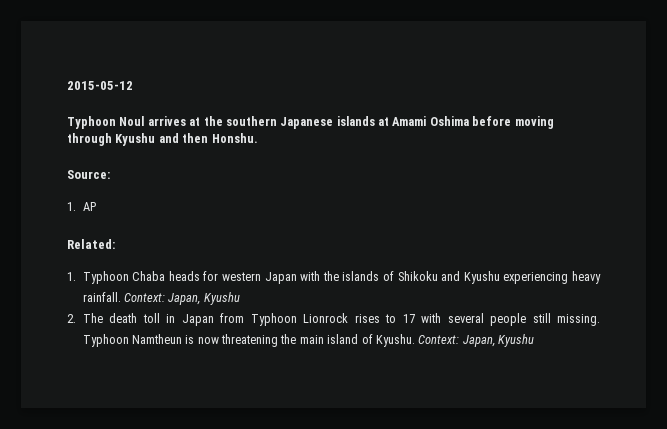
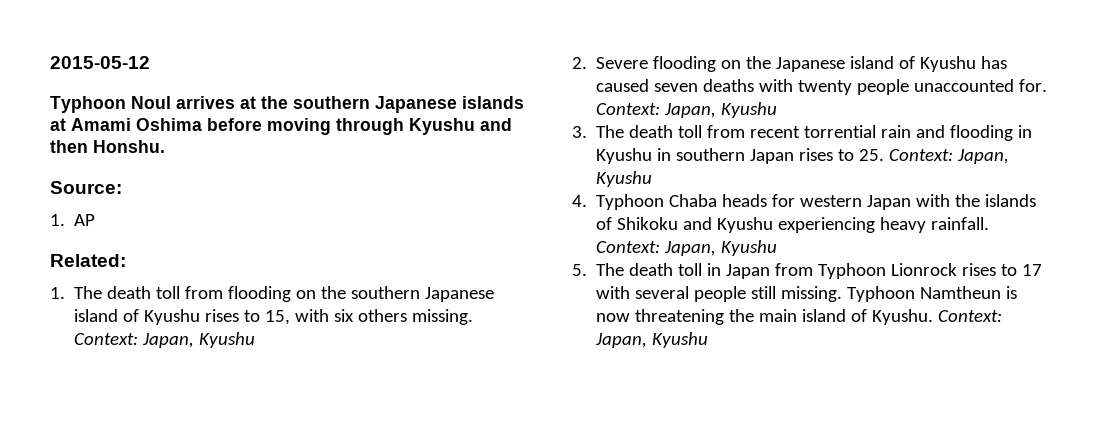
(76, 276) none -> [74,286,495,302] [74,309,474,325] [74,332,256,348] [572,56,1008,72] [596,79,1048,95] [596,102,778,118] [572,125,1033,141] [596,148,1010,164] [596,171,653,187] [572,195,587,207] The death toll from flooding on the southern Japanese island of Kyushu rises to 15, with six others missing. Context: Japan, Kyushu // 2. Severe flooding on the Japanese island of Kyushu has caused seven deaths with twenty people unaccounted for. Context: Japan, Kyushu // 3. The death toll from recent torrential rain and flooding in Kyushu in southern Japan rises to 25. Context: Japan, Kyushu // 4.
[67,314,76,323] 2. -> [572,264,587,276] 5.

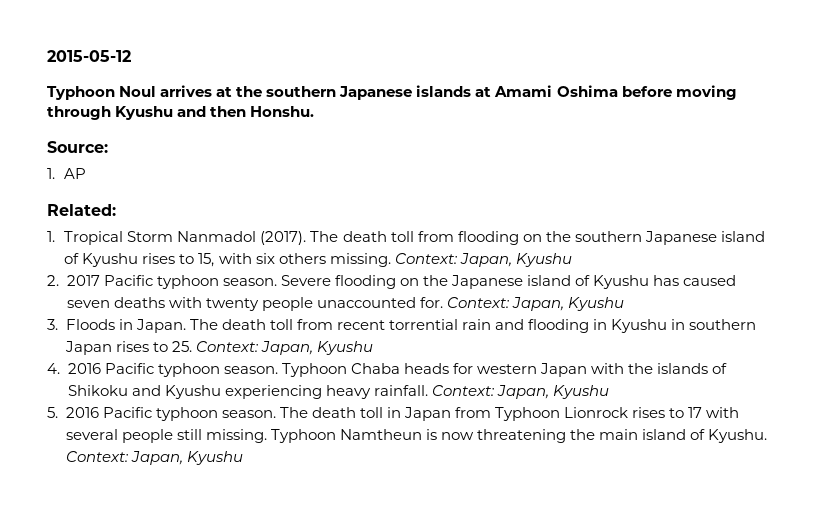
(65, 293) none -> [64,231,307,245] Tropical Storm Nanmadol (2017).
(587, 63) none -> [66,275,277,289] 2017 Pacific typhoon season.
(587, 132) none -> [65,319,186,333] Floods in Japan.
(587, 201) none -> [67,363,278,377] 2016 Pacific typhoon season.
(587, 270) none -> [65,407,276,421] 2016 Pacific typhoon season.

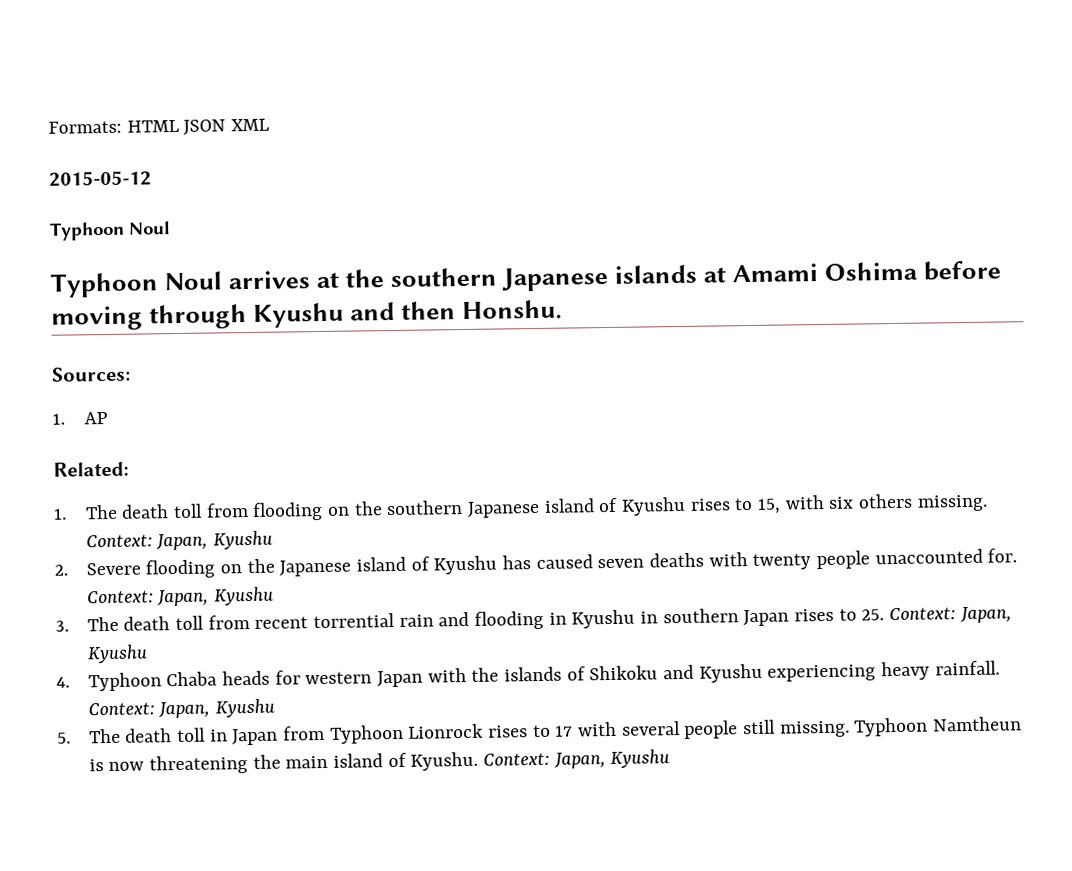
(47, 56) none -> [48,118,270,135] Formats: HTML JSON XML //
(157, 91) none -> [50,271,223,298] // Typhoon Noul
[47,141,108,153] Source: -> [52,366,131,382] Sources:
[64,231,307,245] Tropical Storm Nanmadol (2017). -> (67, 514) none
[66,275,277,289] 2017 Pacific typhoon season. -> (68, 570) none
[65,319,186,333] Floods in Japan. -> (69, 626) none
[67,363,278,377] 2016 Pacific typhoon season. -> (70, 682) none
[65,407,276,421] 2016 Pacific typhoon season. -> (71, 738) none

